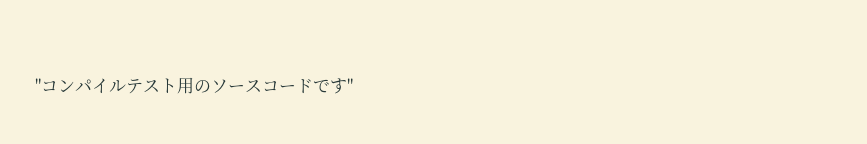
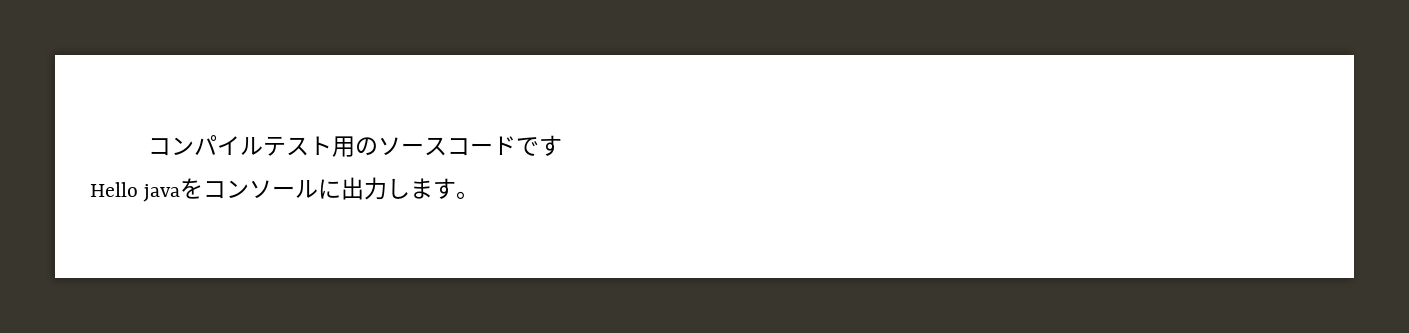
[35,78,41,92] " -> (148, 147) none
[347,78,353,92] " -> [90,177,480,202] // Hello javaをコンソールに出力します。

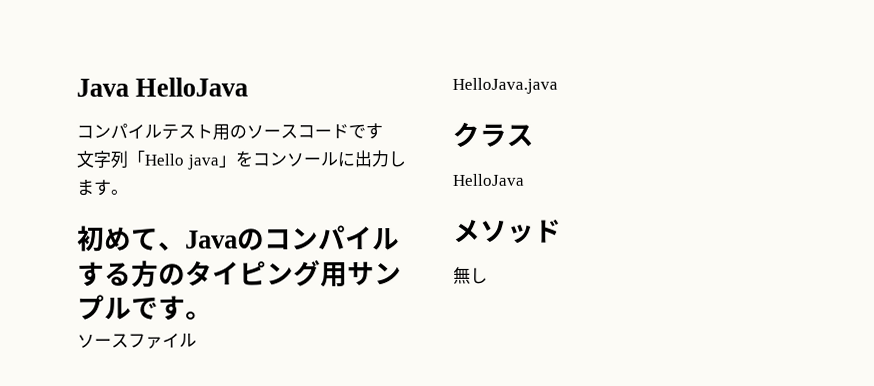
(148, 147) none -> [76,77,249,97] Java HelloJava //
(563, 145) none -> [76,150,145,169] 文字列「
(181, 193) none -> [217,155,236,168] 」
(480, 195) none -> [77,225,400,252] [77,259,402,288] [77,294,213,321] [77,333,197,349] [452,77,558,94] [452,121,534,148] [452,173,524,186] [453,219,562,244] [453,266,488,284] // 初めて、Javaのコンパイルする方のタイピング用サンプルです。 // ソースファイル // HelloJava.java // クラス // HelloJava // メソッド // 無し

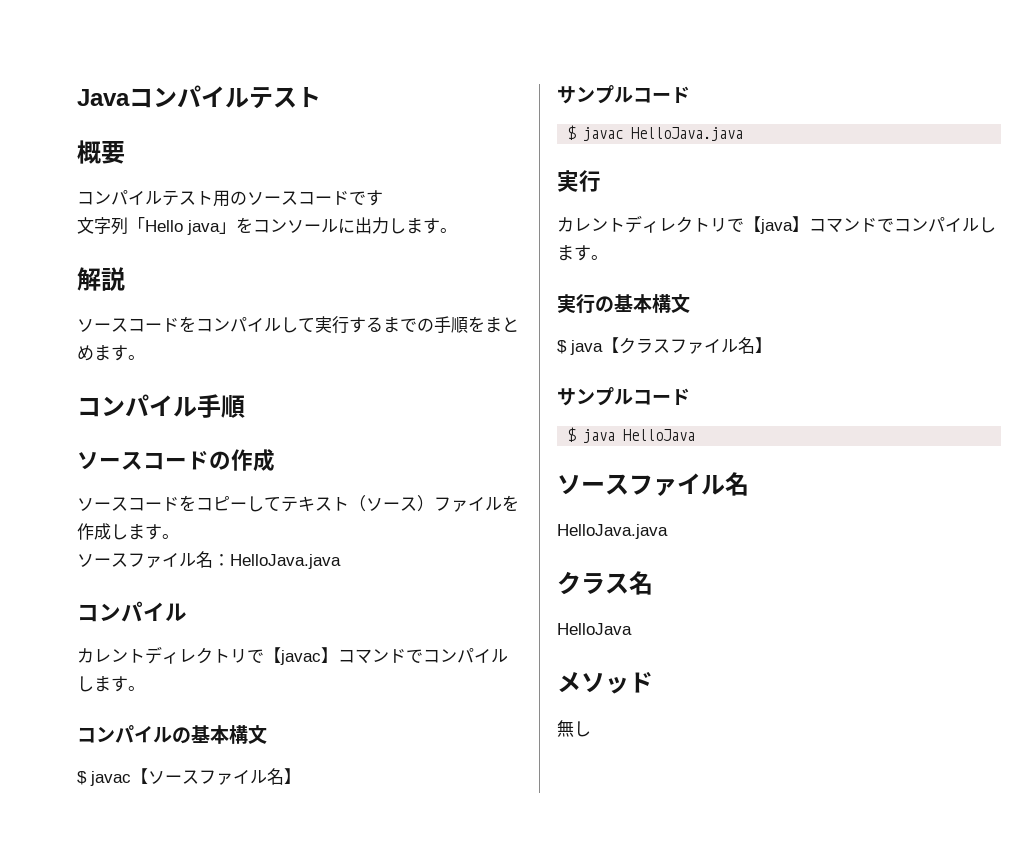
[76,77,249,97] Java HelloJava -> [77,85,321,109] [77,140,125,164] Javaコンパイルテスト // 概要
[77,225,400,252] [77,259,402,288] [77,294,159,320] 初めて、Javaのコンパイルする方のタイピング用サンプルで -> [77,267,125,291] [77,316,519,334] [77,345,145,361] [77,394,245,418] [77,449,275,472] [77,495,519,512] [77,523,145,540] 解説 // ソースコードをコンパイルして実行するまでの手順をまとめます。 // コンパイル手順 // ソースコードの作成 // ソースコードをコピーしてテキスト（ソース）ファイルを作成しま
(197, 340) none -> [196,551,341,569] [77,601,187,622] [77,646,508,665] [77,676,145,692] [77,725,267,744] [77,768,301,786] [557,85,690,104] [567,125,744,141] [557,170,601,192] [557,215,996,234] [557,245,608,261] [557,294,690,314] [557,337,772,355] [557,387,690,406] [567,427,696,443] [557,472,749,496] 名：HelloJava.java // コンパイル // カレントディレクトリで【javac】コマンドでコンパイルします。 // コンパイルの基本構文 // $ javac【ソースファイル名】 // サンプルコード // $ javac HelloJava.java // 実行 // カレントディレクトリで【java】コマンドでコンパイルします。 // 実行の基本構文 // $ java【クラスファイル名】 // サンプルコード // $ java HelloJava // ソースファイル名
(534, 135) none -> [629,571,653,595] 名

